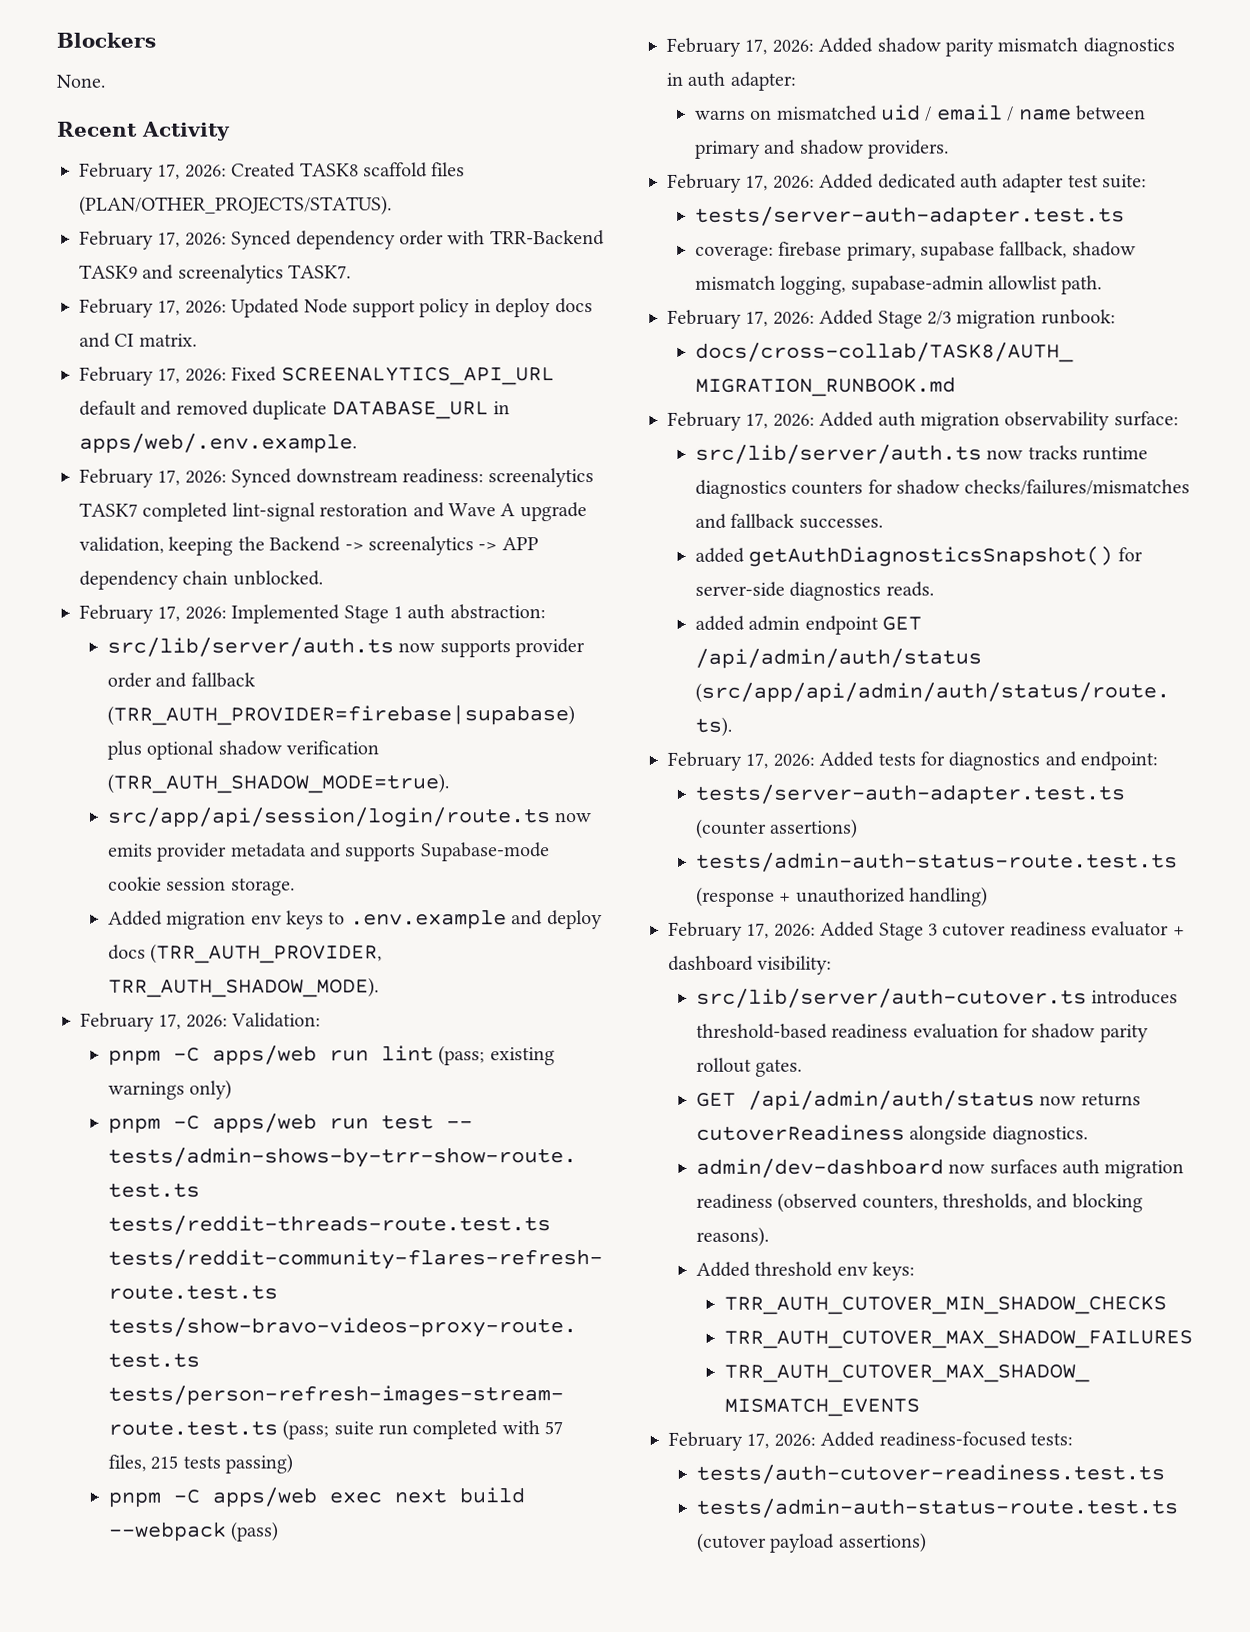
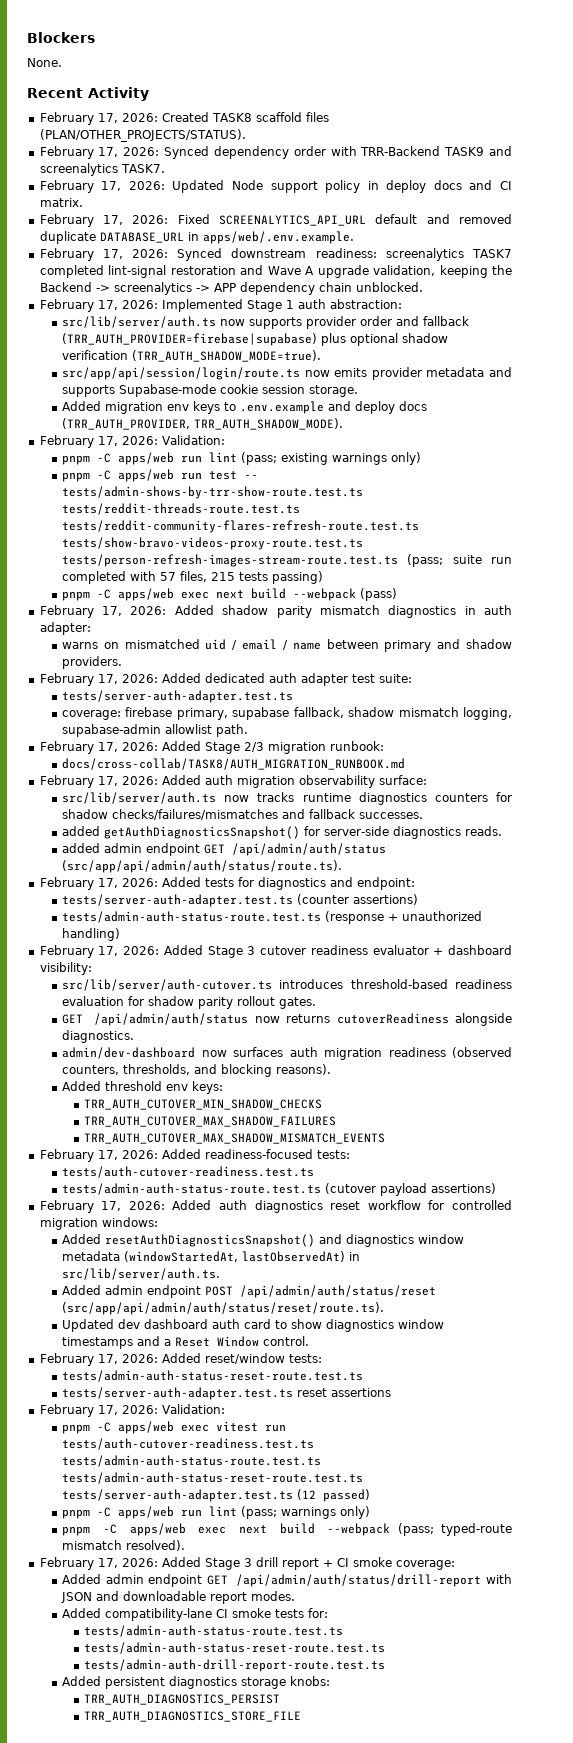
(927, 1542) none -> [39,1200,512,1213] [39,1217,158,1230] [62,1234,465,1247] [62,1251,361,1262] [62,1268,221,1280] [62,1285,437,1298] [62,1302,385,1315] [62,1319,445,1332] [62,1336,310,1349] [39,1353,322,1366] [62,1370,364,1382] [62,1387,392,1400] [39,1404,225,1417] [62,1421,287,1434] [62,1438,315,1450] [62,1455,322,1467] [62,1472,364,1484] [62,1489,371,1502] [62,1506,371,1519] [62,1523,512,1536] [62,1540,186,1551] [39,1557,455,1570] [62,1574,512,1587] [61,1591,296,1604] [62,1608,329,1621] [84,1625,344,1637] [84,1642,386,1654] [84,1659,386,1672] [62,1676,331,1689] [84,1694,281,1705] [84,1711,302,1722] // February 17, 2026: Added auth diagnostics reset workflow for controlled migration windows: // Added resetAuthDiagnosticsSnapshot() and diagnostics window metadata (windowStartedAt, lastObservedAt) in src/lib/server/auth.ts. // Added admin endpoint POST /api/admin/auth/status/reset (src/app/api/admin/auth/status/reset/route.ts). // Updated dev dashboard auth card to show diagnostics window timestamps and a Reset Window control. // February 17, 2026: Added reset/window tests: // tests/admin-auth-status-reset-route.test.ts // tests/server-auth-adapter.test.ts reset assertions // February 17, 2026: Validation: // pnpm -C apps/web exec vitest run tests/auth-cutover-readiness.test.ts tests/admin-auth-status-route.test.ts tests/admin-auth-status-reset-route.test.ts tests/server-auth-adapter.test.ts (12 passed) // pnpm -C apps/web run lint (pass; warnings only) // pnpm -C apps/web exec next build --webpack (pass; typed-route mismatch resolved). // February 17, 2026: Added Stage 3 drill report + CI smoke coverage: // Added admin endpoint GET /api/admin/auth/status/drill-report with JSON and downloadable report modes. // Added compatibility-lane CI smoke tests for: // tests/admin-auth-status-route.test.ts // tests/admin-auth-status-reset-route.test.ts // tests/admin-auth-drill-report-route.test.ts // Added persistent diagnostics storage knobs: // TRR_AUTH_DIAGNOSTICS_PERSIST // TRR_AUTH_DIAGNOSTICS_STORE_FILE

